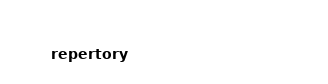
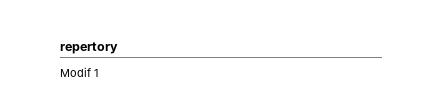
(128, 55) none -> [60,67,98,77] // Modif 1

